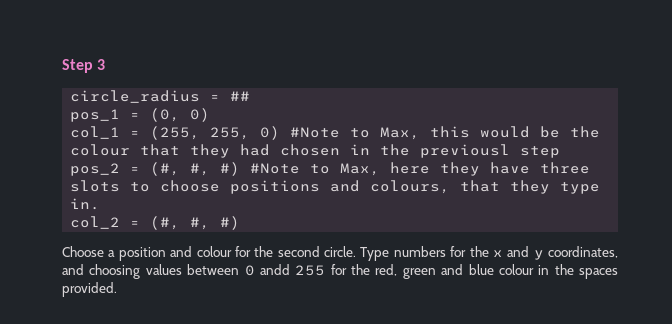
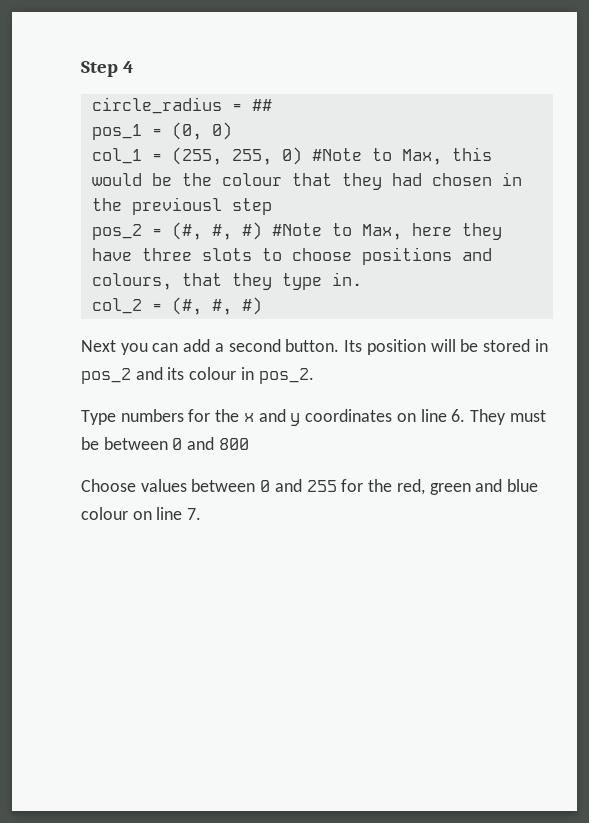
[97,59,106,70] 3 -> [122,61,134,73] 4
[62,246,357,261] Choose a position and colour for the second circle. -> [81,339,548,355] [81,367,314,384] Next you can add a second button. Its position will be stored in pos_2 and its colour in pos_2. //
[548,246,618,258] [62,264,141,279] coordinates, and choosing -> [305,409,546,425] [81,437,249,450] [81,479,136,492] coordinates on line 6. They must be between 0 and 800 // Choose
[259,264,290,275] andd -> [274,479,302,492] and
[538,264,618,279] [62,282,117,297] in the spaces provided. -> [132,507,202,520] on line 7.

